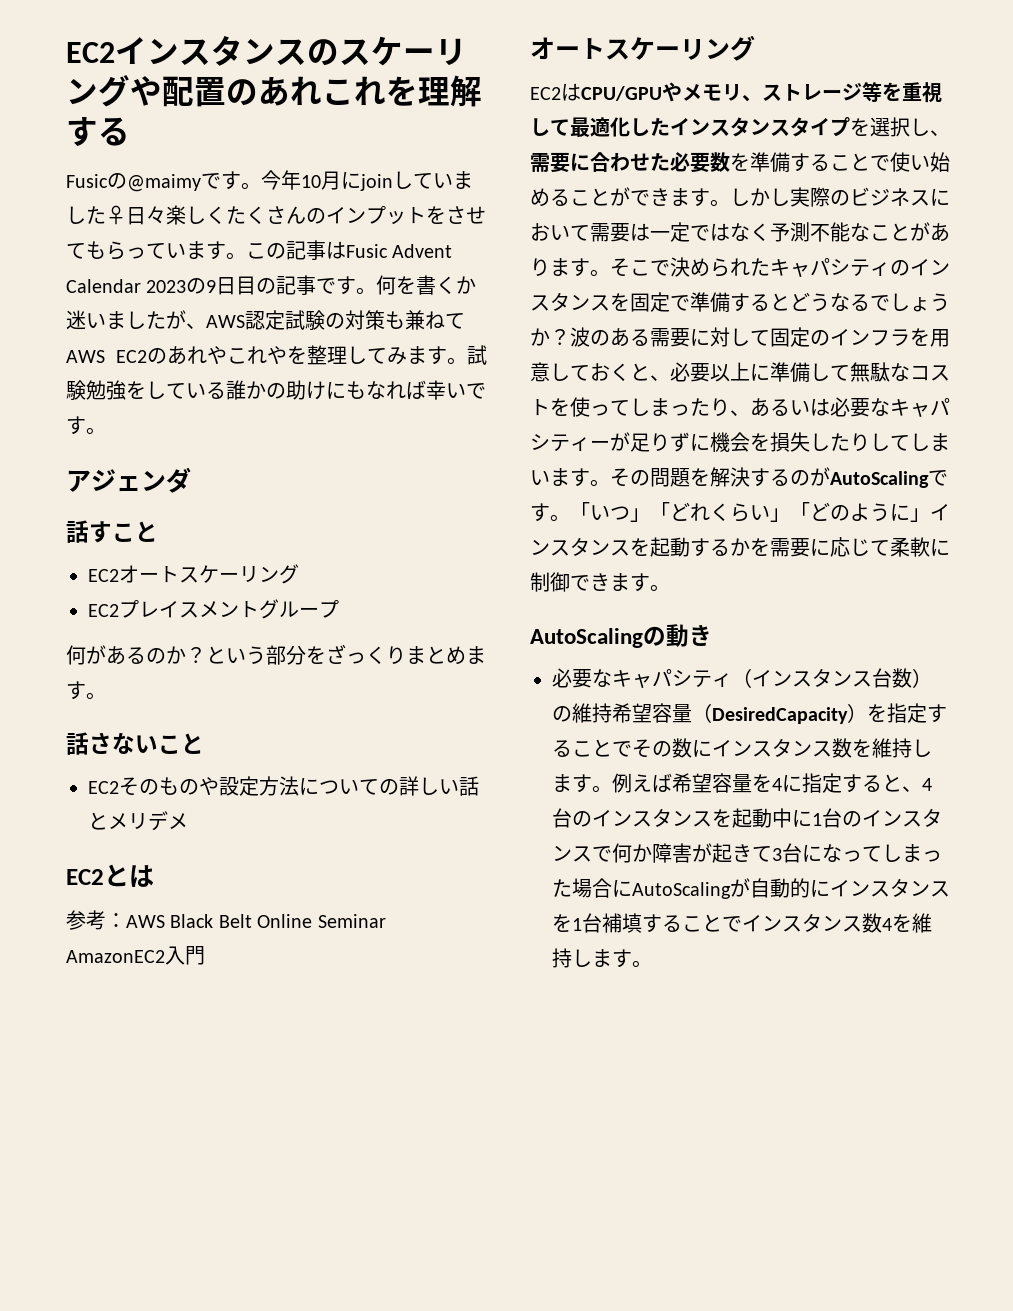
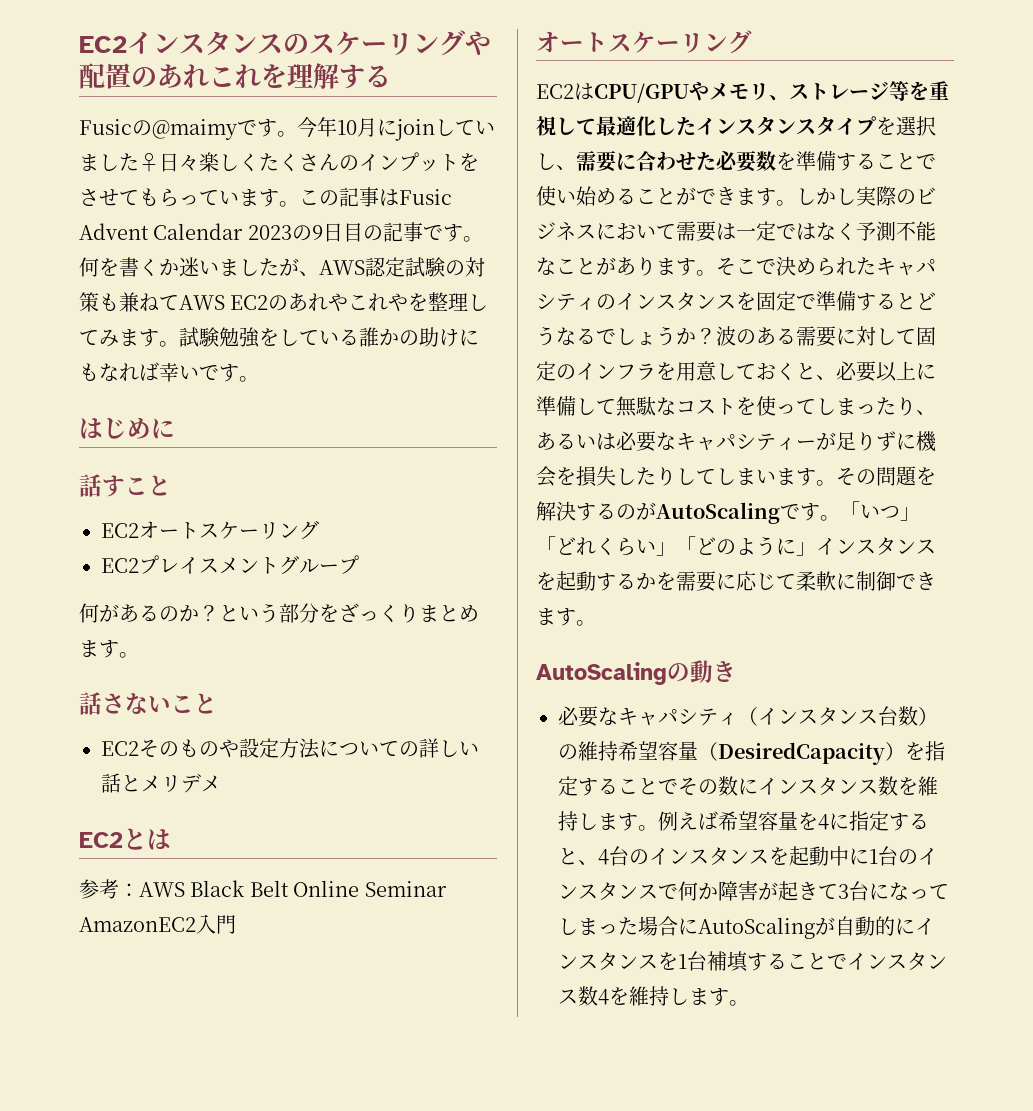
[66,467,191,493] アジェンダ -> [79,417,175,439] はじめに

